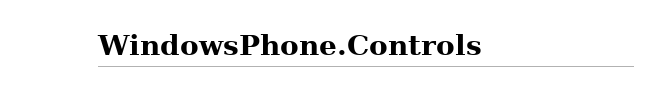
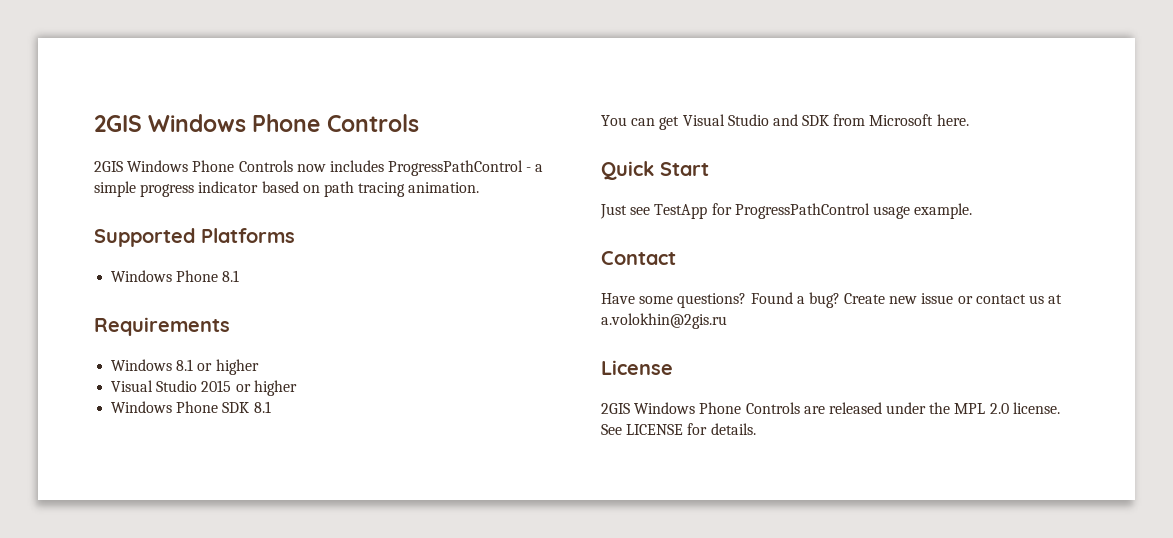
[97,34,482,55] WindowsPhone.Controls -> [94,114,419,132] [94,160,544,176] [94,181,480,197] [94,228,295,247] [111,270,240,282] [94,317,230,336] [111,359,259,375] [111,380,297,396] [111,401,271,413] [601,114,969,130] [601,161,709,180] [600,203,973,219] [601,251,676,265] [601,292,1063,308] [601,313,727,329] [601,360,673,375] [601,402,1060,414] [601,423,756,435] 2GIS Windows Phone Controls // 2GIS Windows Phone Controls now includes ProgressPathControl - a simple progress indicator based on path tracing animation. // Supported Platforms // Windows Phone 8.1 // Requirements // Windows 8.1 or higher // Visual Studio 2015 or higher // Windows Phone SDK 8.1 // You can get Visual Studio and SDK from Microsoft here. // Quick Start // Just see TestApp for ProgressPathControl usage example. // Contact // Have some questions? Found a bug? Create new issue or contact us at a.volokhin@2gis.ru // License // 2GIS Windows Phone Controls are released under the MPL 2.0 license. See LICENSE for details.

